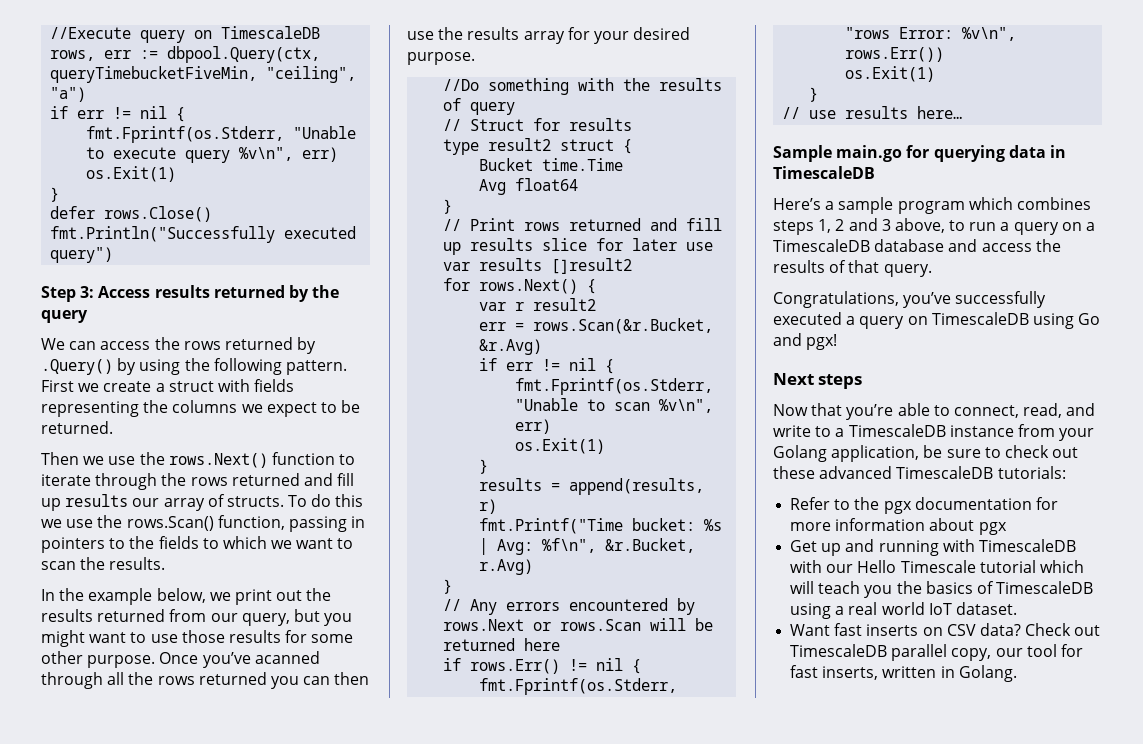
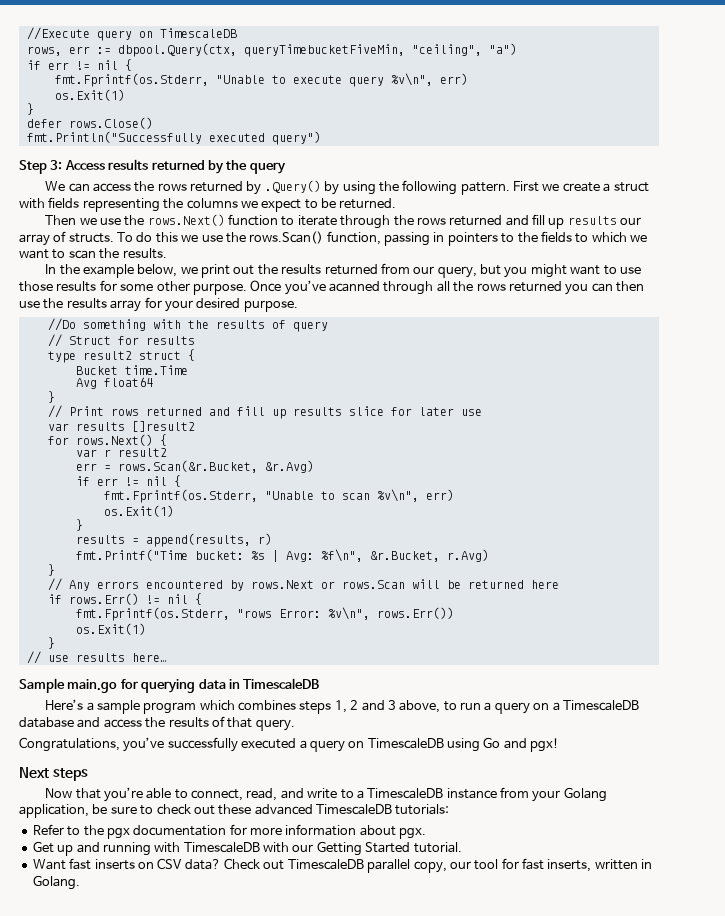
[978,522,1007,535] pgx -> [399,828,427,839] pgx.
[857,560,1084,573] [790,581,1094,598] [790,602,1017,619] Hello Timescale tutorial which will teach you the basics of TimescaleDB using a real world IoT dataset. -> [316,841,462,856] Getting Started tutorial.

